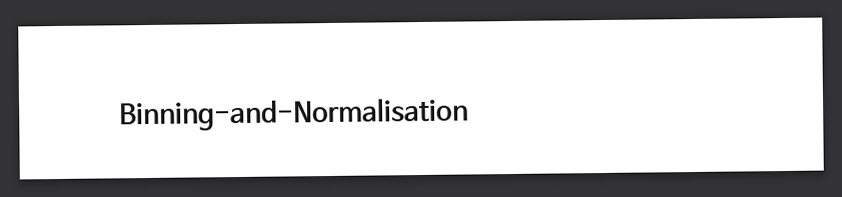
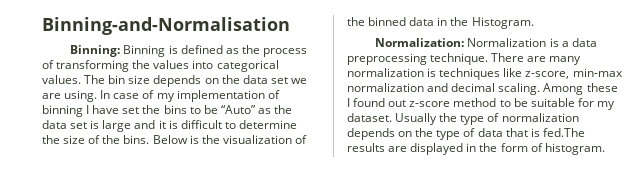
(469, 114) none -> [70,45,307,57] [42,60,279,72] [42,75,307,87] [42,90,280,102] [42,105,293,117] [42,120,297,132] [42,135,307,144] [347,17,534,29] [375,38,597,47] [347,53,582,65] [347,68,623,80] [347,83,618,95] [347,98,615,110] [347,113,579,125] [347,128,585,140] [347,143,605,155] // Binning: Binning is defined as the process of transforming the values into categorical values. The bin size depends on the data set we are using. In case of my implementation of binning I have set the bins to be “Auto” as the data set is large and it is difficult to determine the size of the bins. Below is the visualization of the binned data in the Histogram. // Normalization: Normalization is a data preprocessing technique. There are many normalization is techniques like z-score, min-max normalization and decimal scaling. Among these I found out z-score method to be suitable for my dataset. Usually the type of normalization depends on the type of data that is fed.The results are displayed in the form of histogram.

